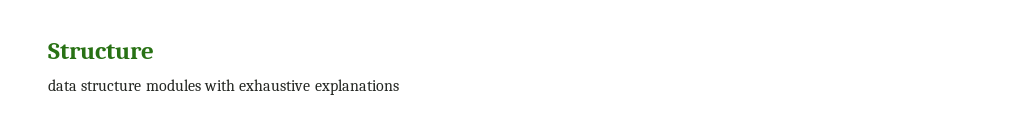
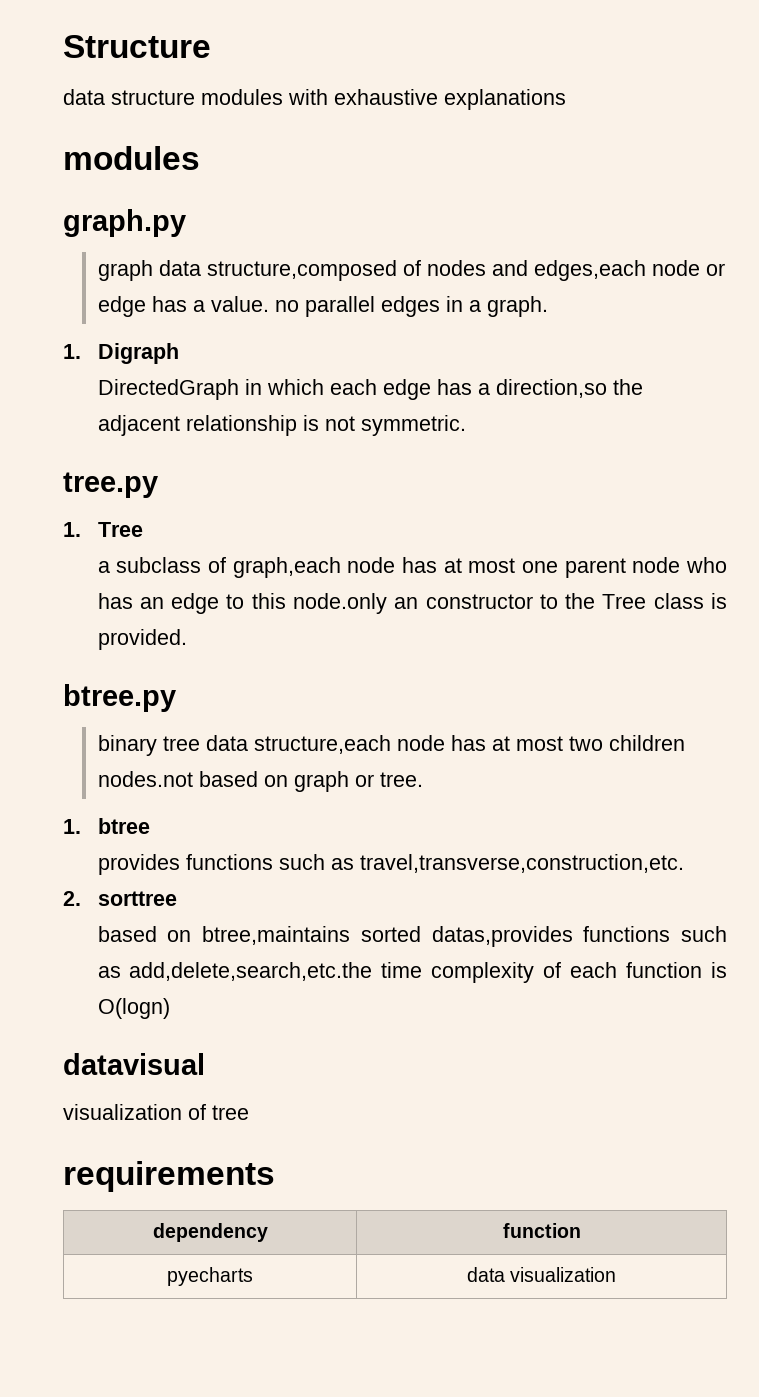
(399, 87) none -> [63,146,200,170] [63,209,186,237] [97,260,725,281] [97,296,548,317] [63,343,179,364] [97,379,643,400] [97,415,466,436] [63,472,158,498] [63,522,143,537] [97,557,727,578] [97,593,727,614] [97,629,187,650] [63,684,176,712] [97,735,685,756] [97,771,423,792] [63,818,150,834] [97,854,684,875] [63,891,177,906] [97,926,727,947] [97,962,727,983] [97,998,170,1019] [63,1053,205,1075] [63,1104,249,1120] [63,1161,275,1192] [152,1223,268,1242] [502,1223,581,1238] [167,1267,253,1286] [466,1267,617,1282] // modules // graph.py // graph data structure,composed of nodes and edges,each node or edge has a value. no parallel edges in a graph. // 1. Digraph // DirectedGraph in which each edge has a direction,so the adjacent relationship is not symmetric. // tree.py // 1. Tree // a subclass of graph,each node has at most one parent node who has an edge to this node.only an constructor to the Tree class is provided. // btree.py // binary tree data structure,each node has at most two children nodes.not based on graph or tree. // 1. btree // provides functions such as travel,transverse,construction,etc. // 2. sorttree // based on btree,maintains sorted datas,provides functions such as add,delete,search,etc.the time complexity of each function is O(logn) // datavisual // visualization of tree // requirements // dependency | function // pyecharts | data visualization

